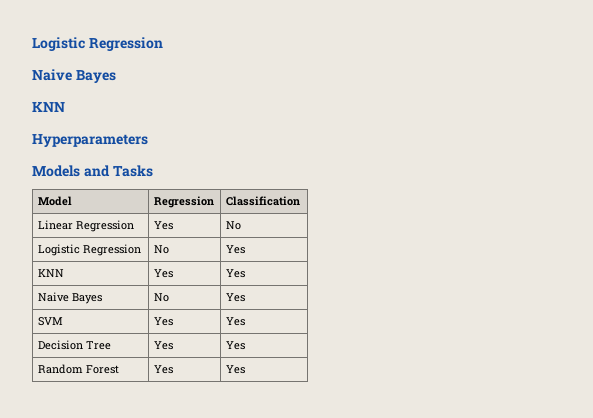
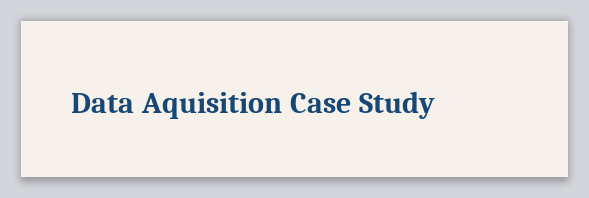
[32,37,163,51] [32,69,116,83] [32,102,65,112] [32,134,148,147] [32,165,153,177] [37,196,72,206] [153,196,214,208] [225,196,300,206] [37,220,134,232] [153,221,173,230] [225,221,241,230] [37,244,141,256] [153,245,169,254] [225,245,245,254] [37,269,64,277] [153,269,173,278] [225,269,245,278] [37,292,102,304] [153,293,169,302] [225,293,245,302] [37,317,63,326] [153,317,173,326] [225,317,245,326] [37,340,111,350] [153,341,173,350] [225,341,245,350] [37,364,119,374] [153,365,173,374] [225,365,245,374] Logistic Regression // Naive Bayes // KNN // Hyperparameters // Models and Tasks // Model | Regression | Classification // Linear Regression | Yes | No // Logistic Regression | No | Yes // KNN | Yes | Yes // Naive Bayes | No | Yes // SVM | Yes | Yes // Decision Tree | Yes | Yes // Random Forest | Yes | Yes -> [71,91,435,119] Data Aquisition Case Study

